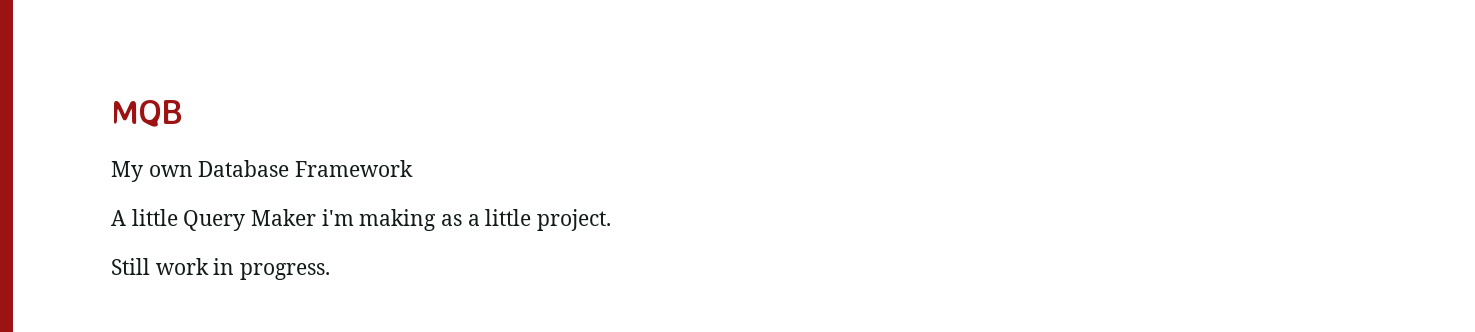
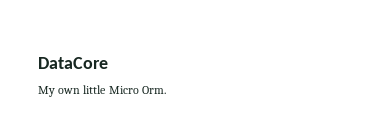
[111,100,183,127] MQB -> [38,57,108,69] DataCore
[198,160,414,177] [111,209,612,231] [111,258,331,280] Database Framework // A little Query Maker i'm making as a little project. // Still work in progress. -> [83,85,166,94] little Micro Orm.

